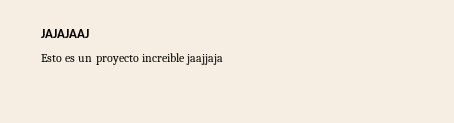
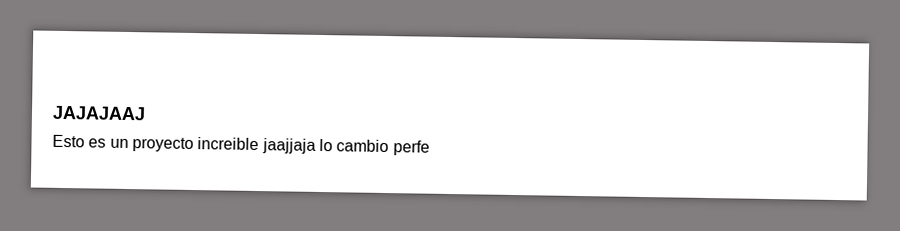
(224, 59) none -> [318,138,430,156] lo cambio perfe

